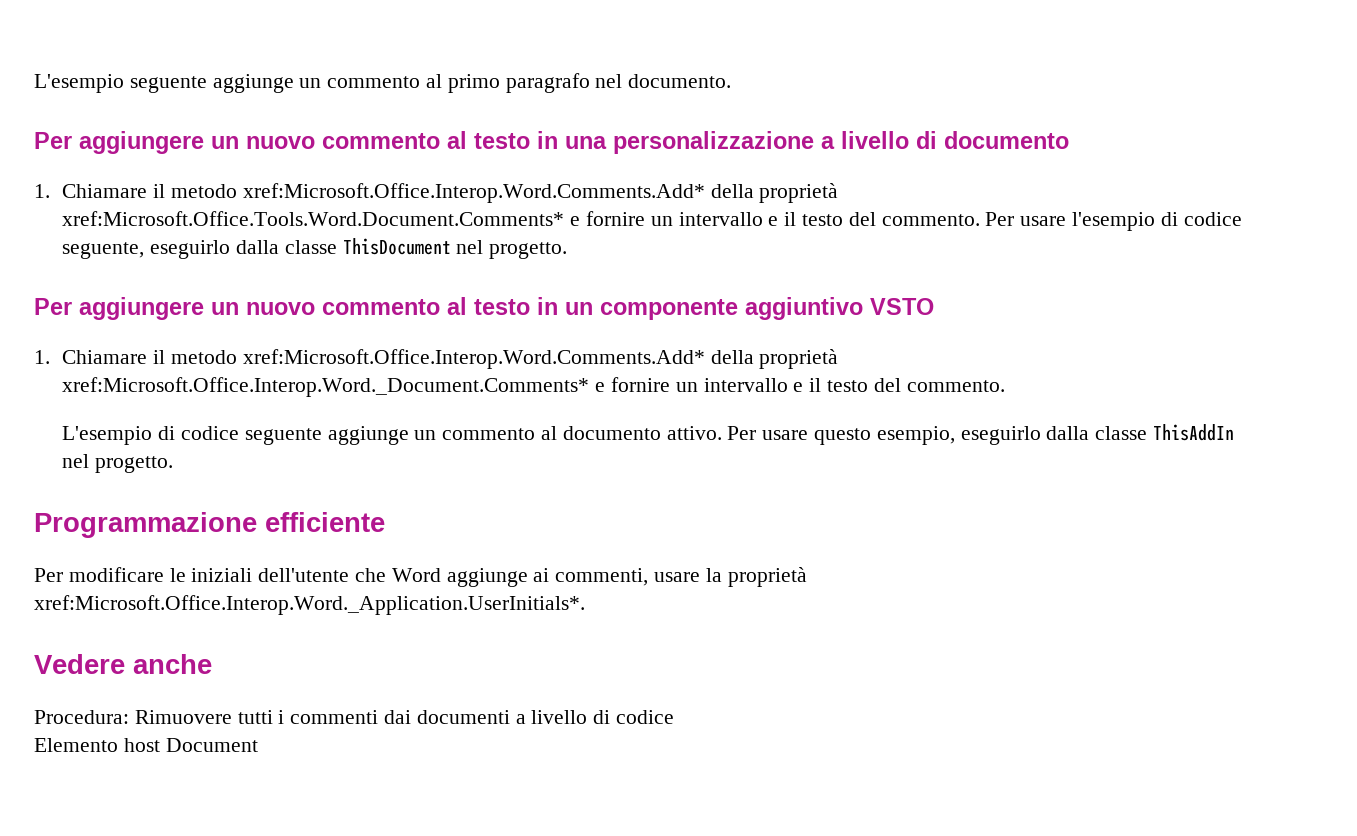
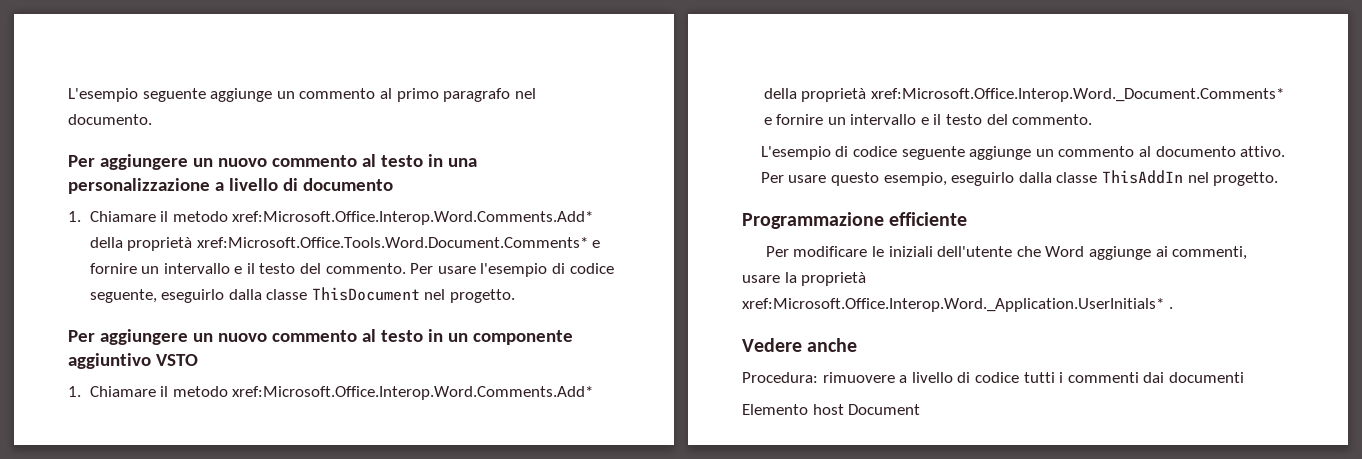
[34,595,585,615] xref:Microsoft.Office.Interop.Word._Application.UserInitials*. -> [742,298,1173,312] xref:Microsoft.Office.Interop.Word._Application.UserInitials* .
[134,710,232,724] Rimuovere -> [822,372,1019,383] rimuovere a livello di codice
[515,710,675,724] a livello di codice -> (1244, 377) none

